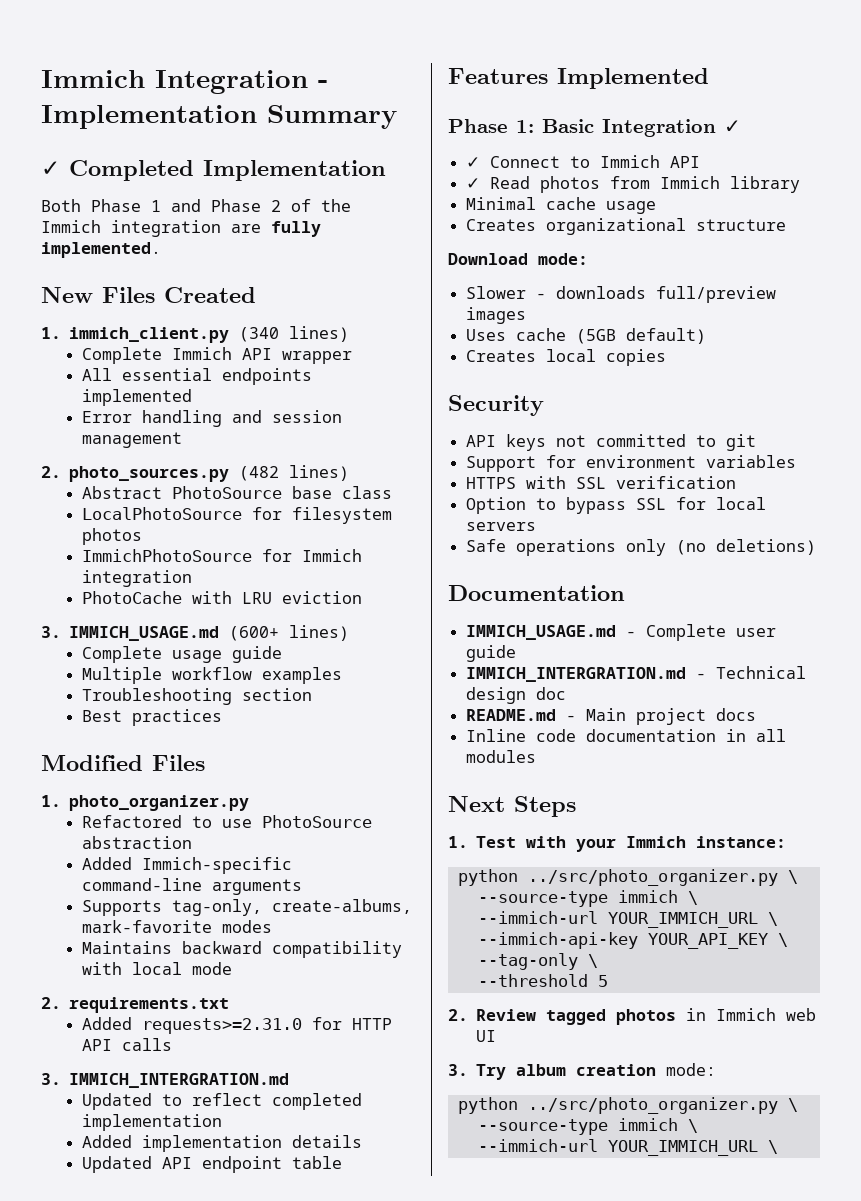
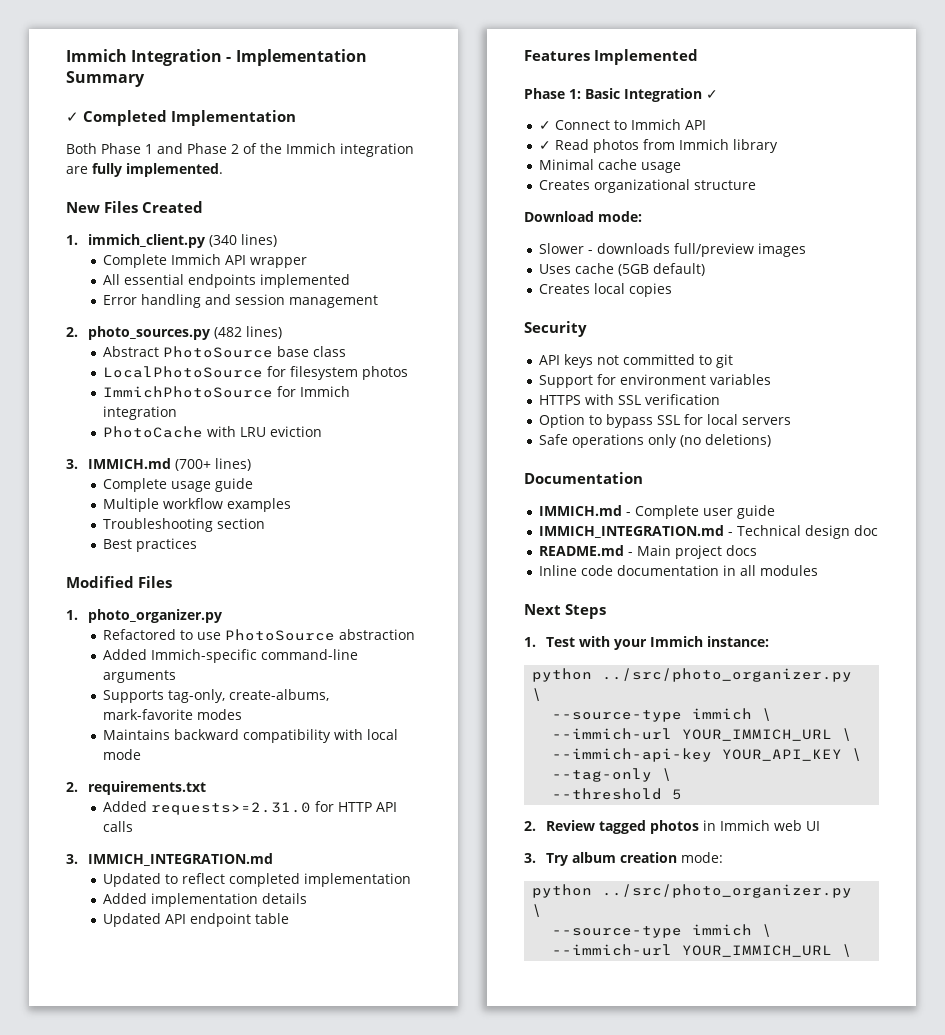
[69,626,280,641] IMMICH_USAGE.md (600+ -> [88,458,212,471] IMMICH.md (700+
[69,1073,290,1088] IMMICH_INTERGRATION.md -> [88,853,274,866] IMMICH_INTEGRATION.md
[466,625,617,640] IMMICH_USAGE.md -> [538,505,622,516] IMMICH.md
[466,667,687,682] IMMICH_INTERGRATION.md -> [538,525,724,538] IMMICH_INTEGRATION.md

